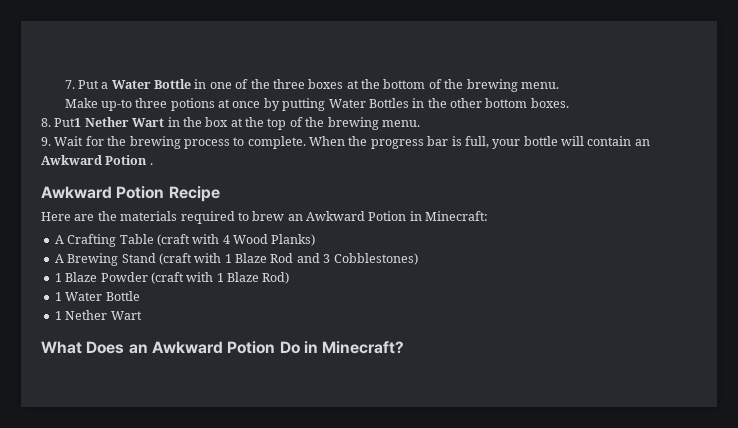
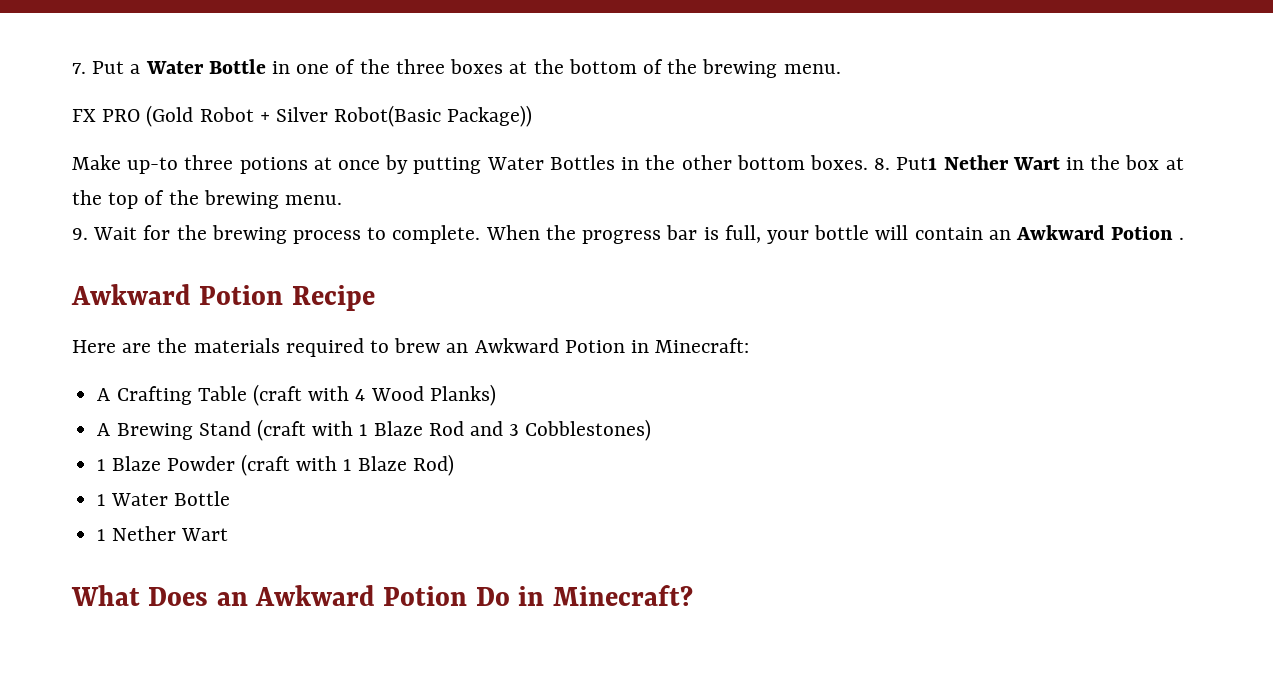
(559, 85) none -> [72,105,533,127] // FX PRO (Gold Robot + Silver Robot(Basic Package))
(569, 103) // -> (868, 162) none

